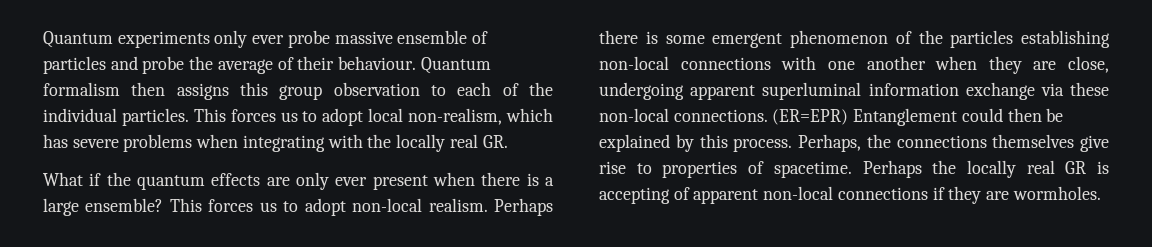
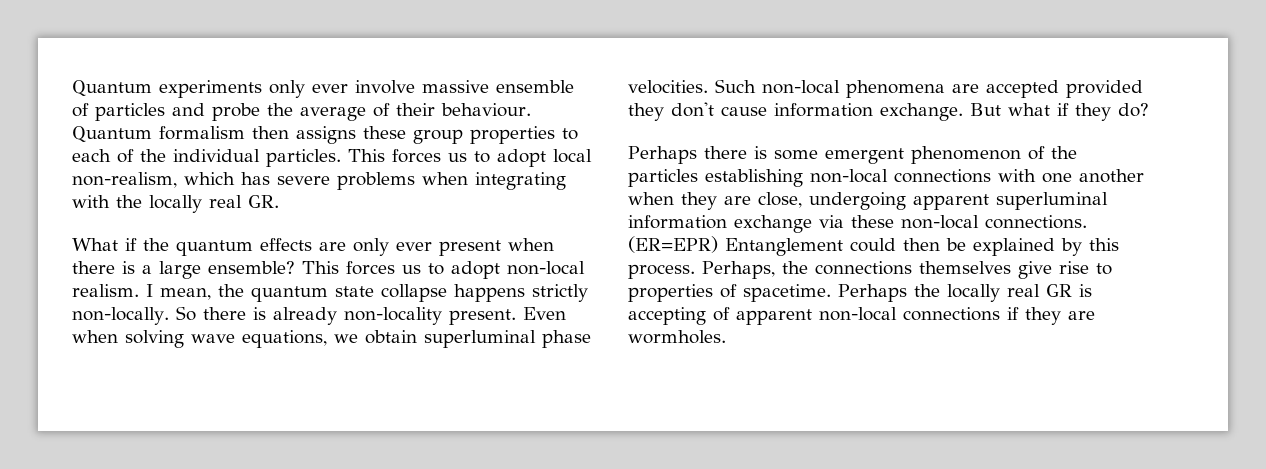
[287,30,330,48] probe -> [355,80,415,94] involve
[240,82,420,100] this group observation -> [363,126,555,144] these group properties
(488, 205) none -> [146,284,588,302] [72,306,566,325] [72,330,591,348] [628,79,1143,98] [628,102,1149,121] I mean, the quantum state collapse happens strictly non-locally. So there is already non-locality present. Even when solving wave equations, we obtain superluminal phase velocities. Such non-local phenomena are accepted provided they don't cause information exchange. But what if they do? //

